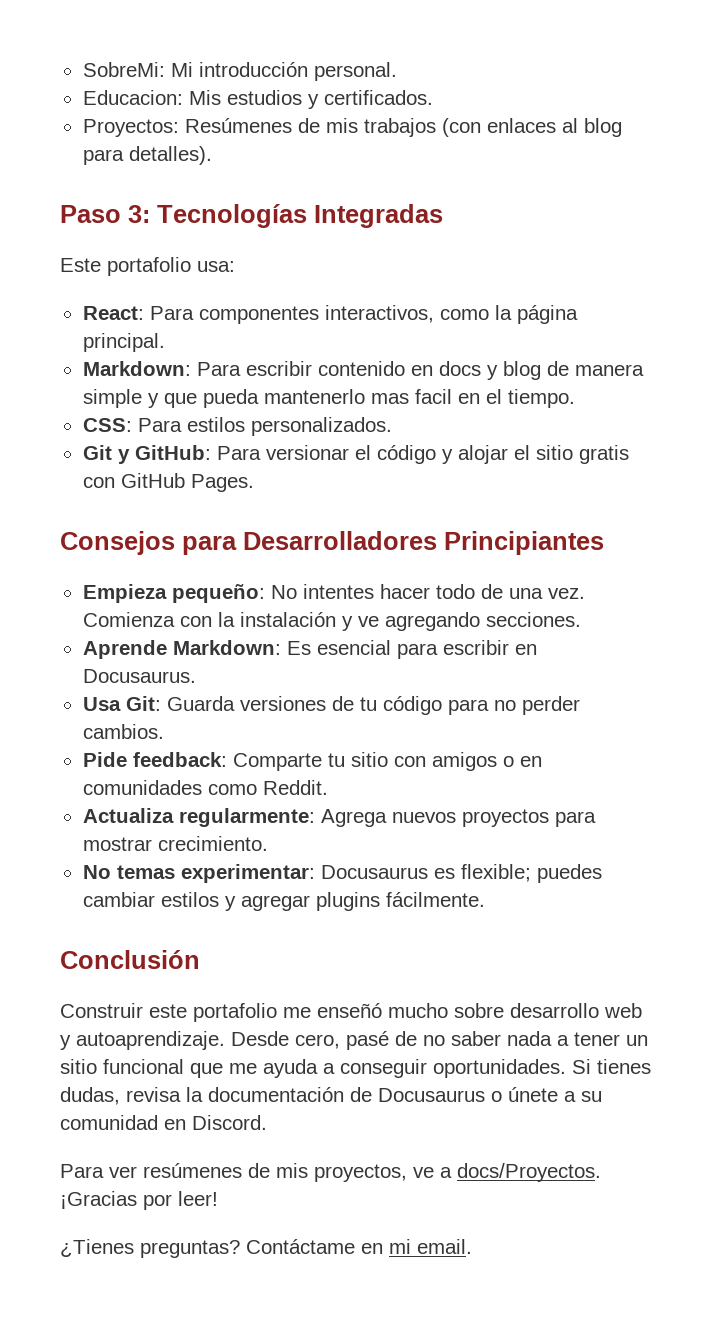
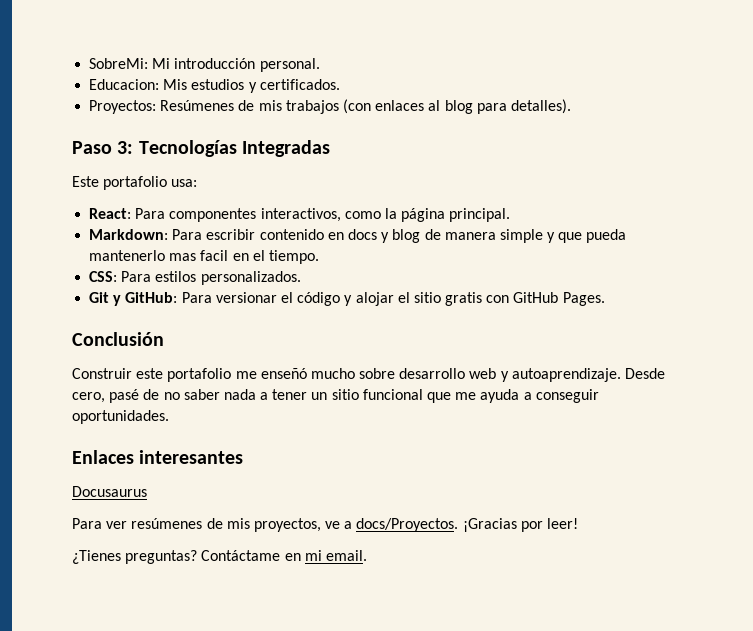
[60,531,604,555] [82,584,585,603] [82,612,581,631] [82,640,537,659] [82,669,196,683] [82,696,580,715] [82,724,164,739] [82,752,542,771] [82,780,328,795] [82,808,596,827] [82,836,268,851] [82,864,602,883] [82,892,485,911] // Consejos para Desarrolladores Principiantes // Empieza pequeño: No intentes hacer todo de una vez. Comienza con la instalación y ve agregando secciones. // Aprende Markdown: Es esencial para escribir en Docusaurus. // Usa Git: Guarda versiones de tu código para no perder cambios. // Pide feedback: Comparte tu sitio con amigos o en comunidades como Reddit. // Actualiza regularmente: Agrega nuevos proyectos para mostrar crecimiento. // No temas experimentar: Docusaurus es flexible; puedes cambiar estilos y agregar plugins fácilmente. -> (605, 299) none
[572,1059,651,1074] [60,1087,602,1105] [60,1115,267,1130] Si tienes dudas, revisa la documentación de Docusaurus o únete a su comunidad en Discord. -> [72,450,244,464] [72,486,147,497] // Enlaces interesantes // Docusaurus

